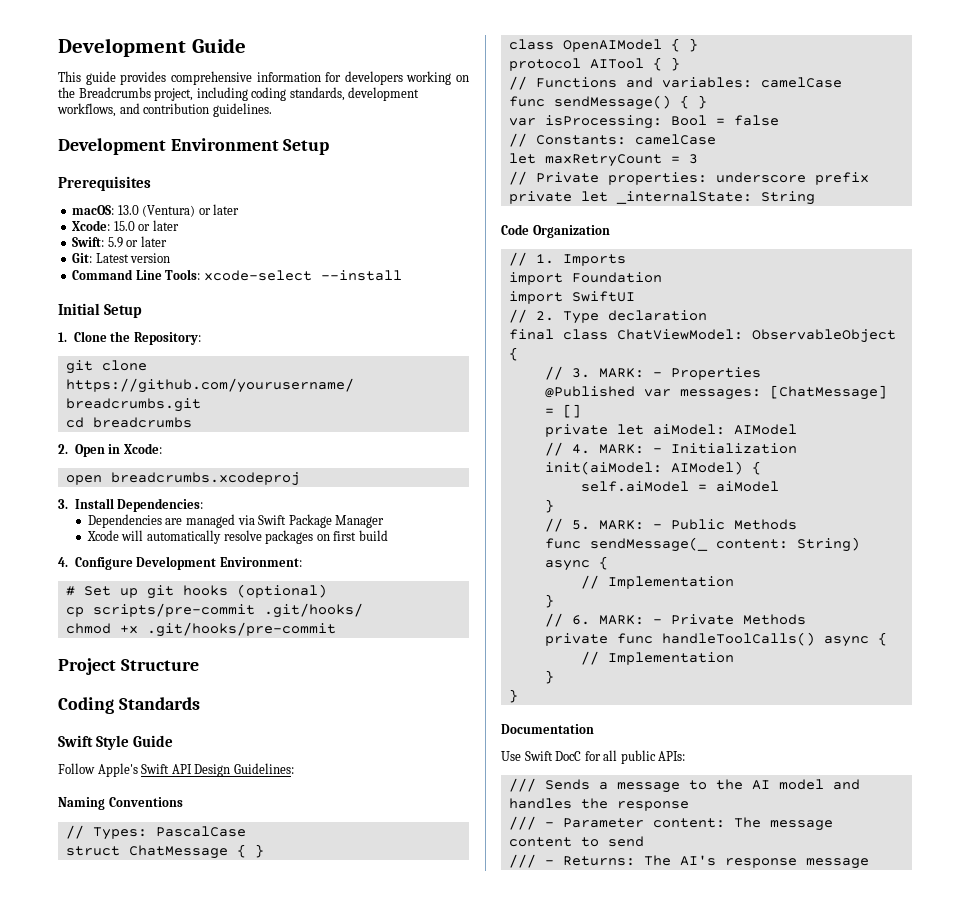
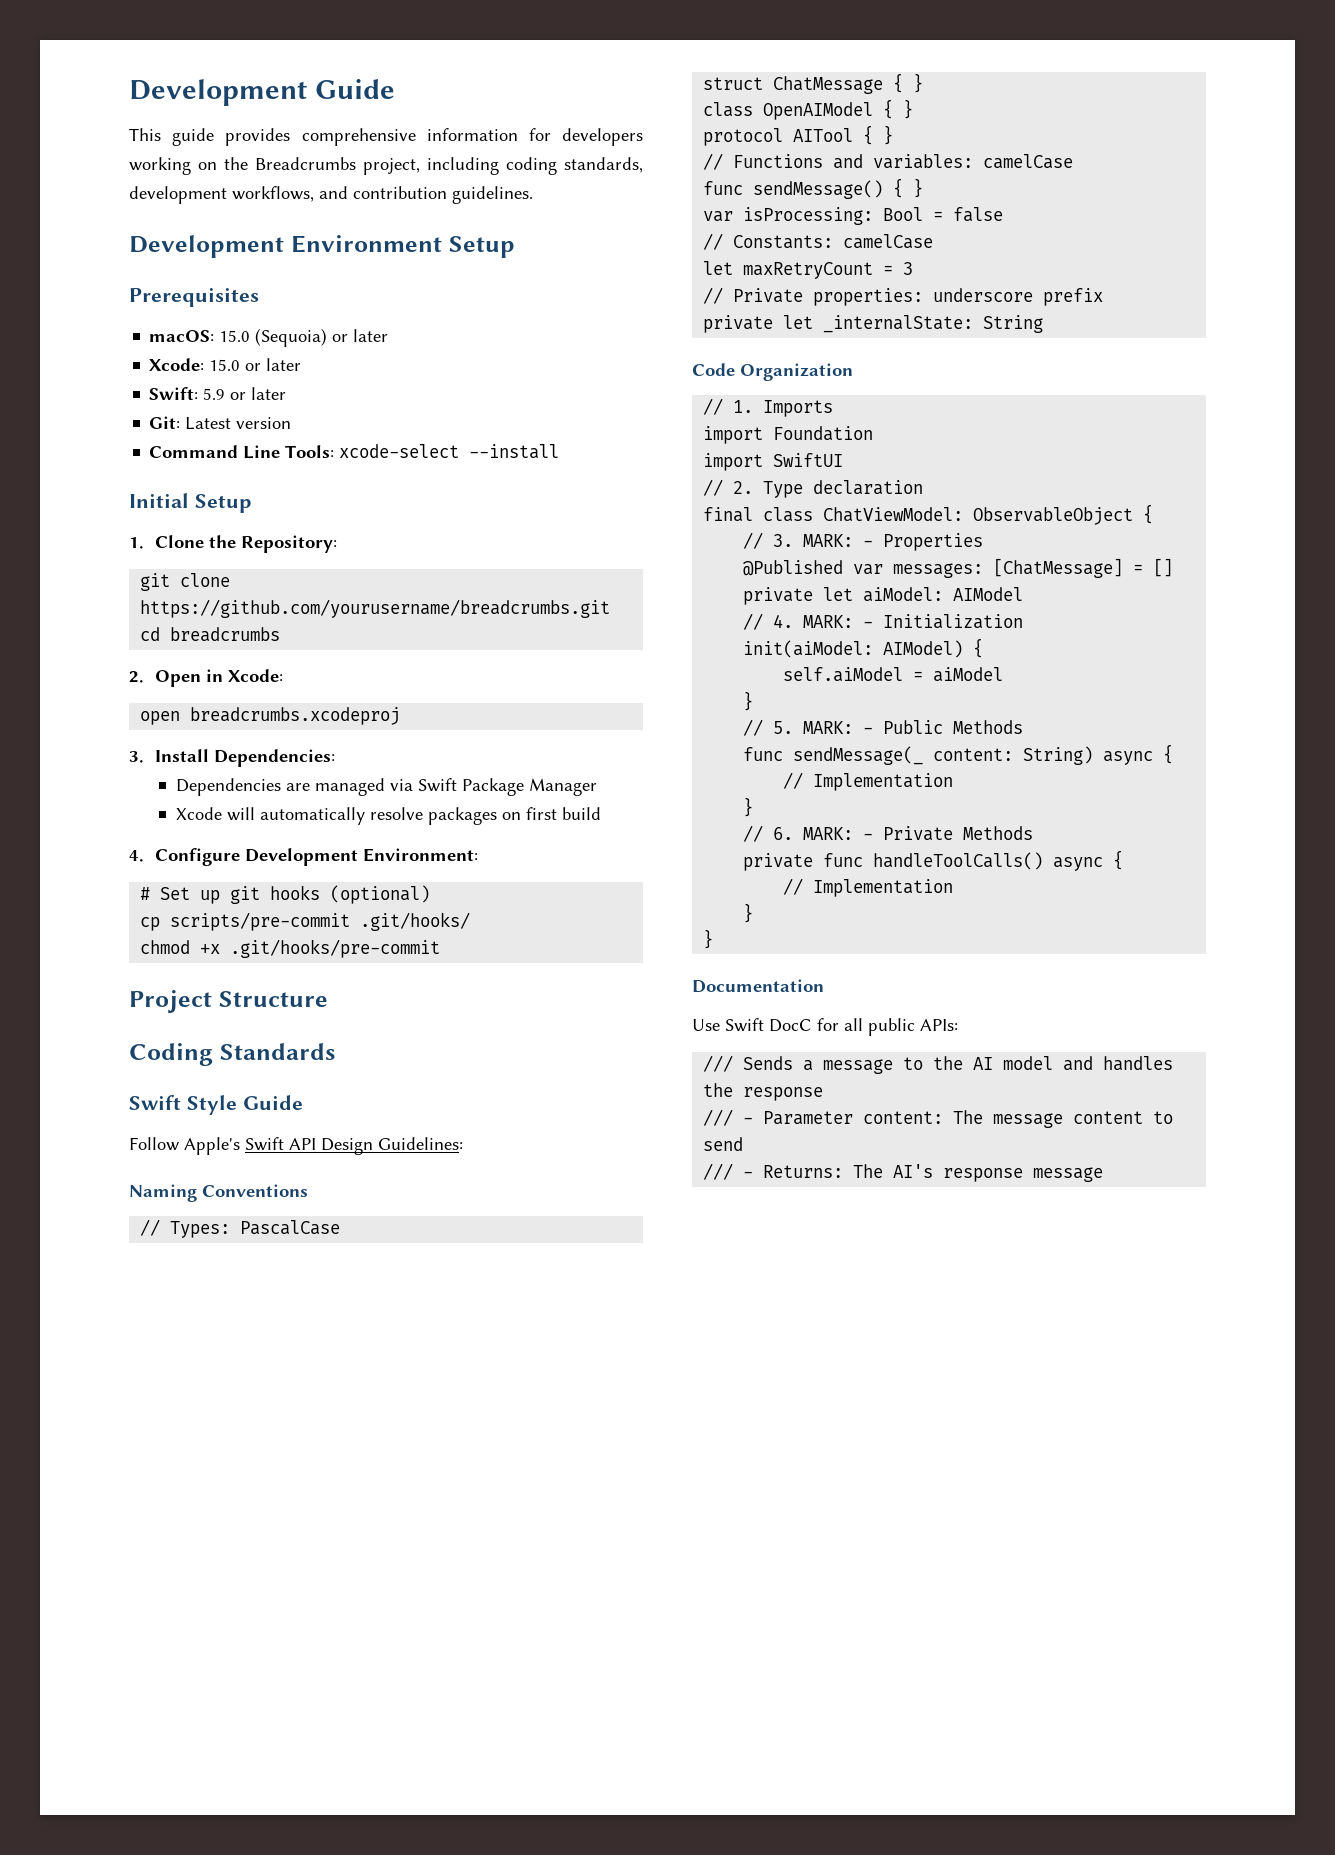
[117,205,196,217] 13.0 (Ventura) -> [219,328,328,347] 15.0 (Sequoia)

